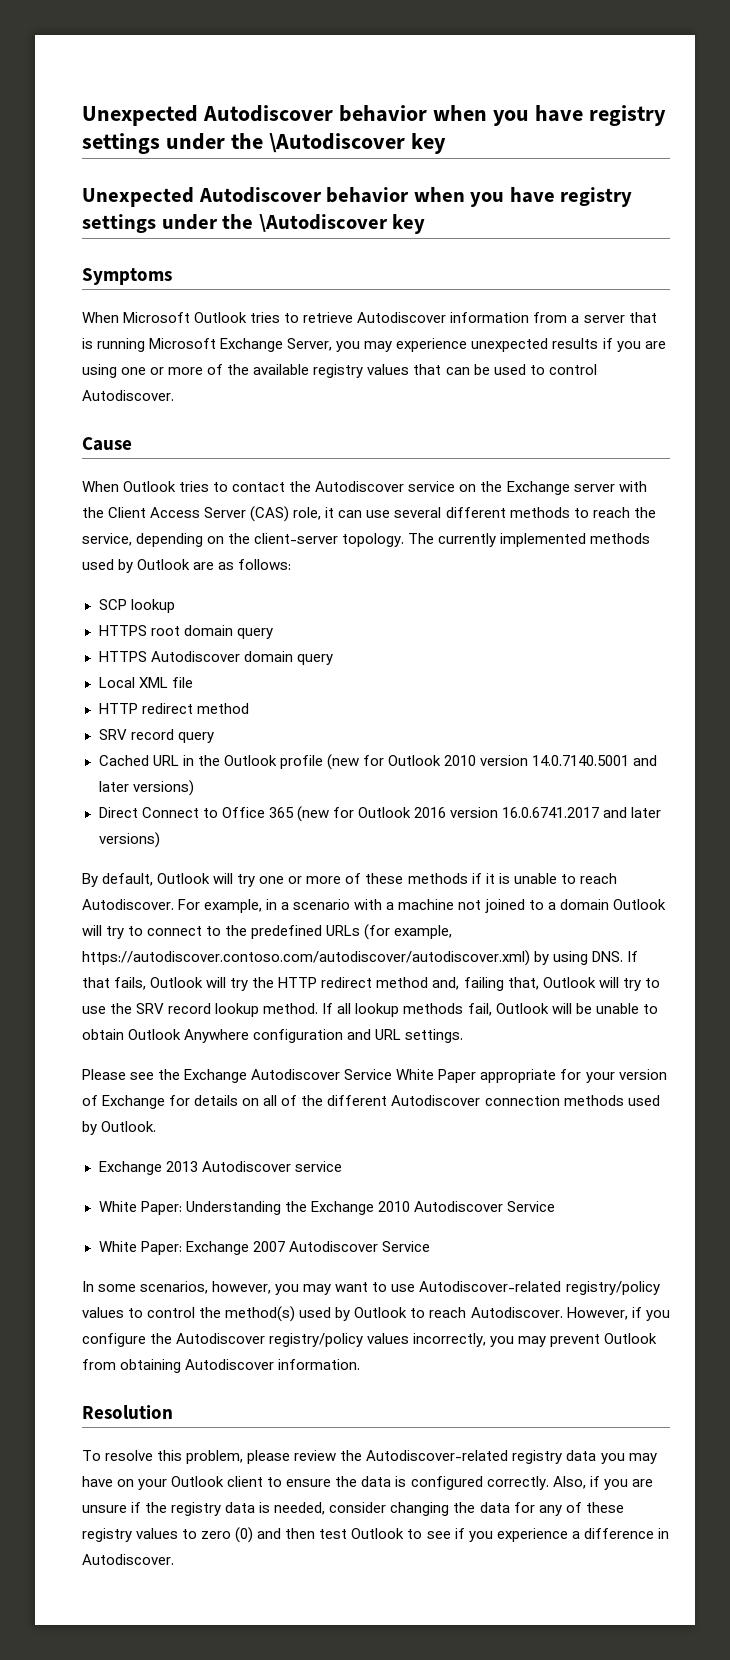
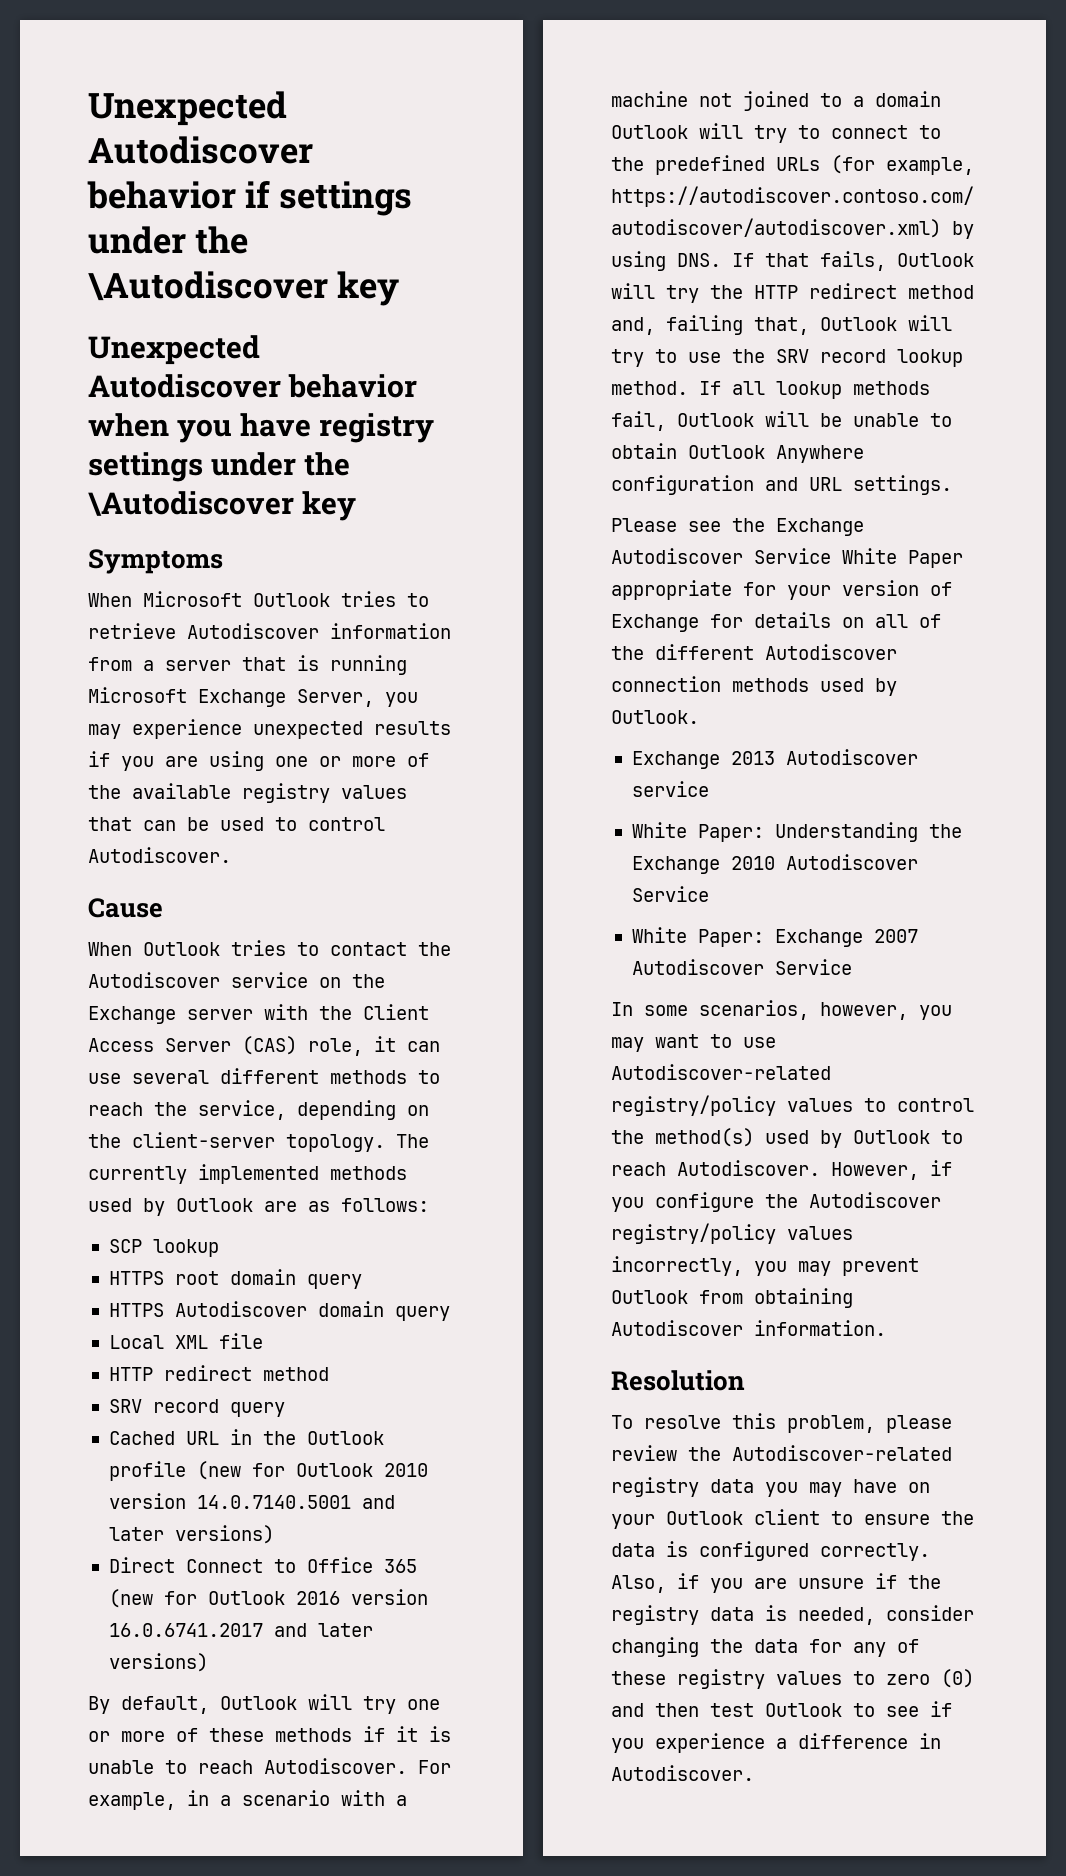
[82,105,666,126] Unexpected Autodiscover behavior when you have registry -> [88,91,287,126] [88,136,313,164] [87,180,271,209] Unexpected Autodiscover behavior if

